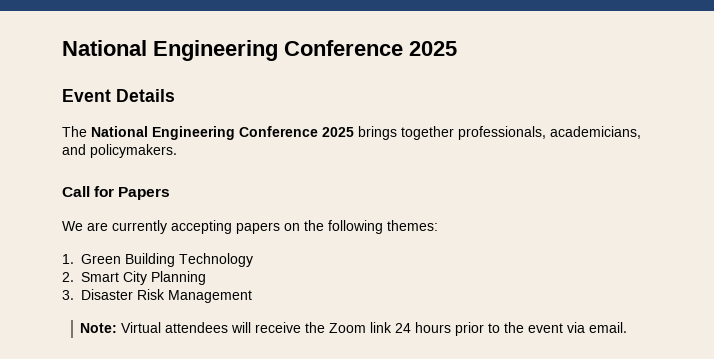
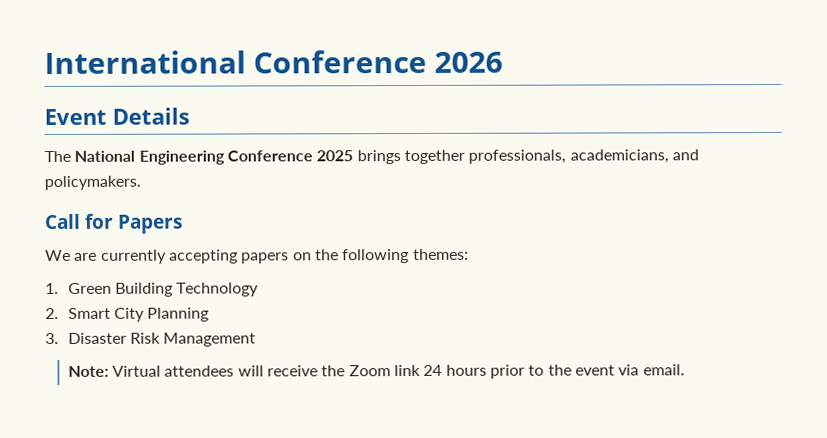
[62,40,457,61] National Engineering Conference 2025 -> [44,49,503,75] International Conference 2026

